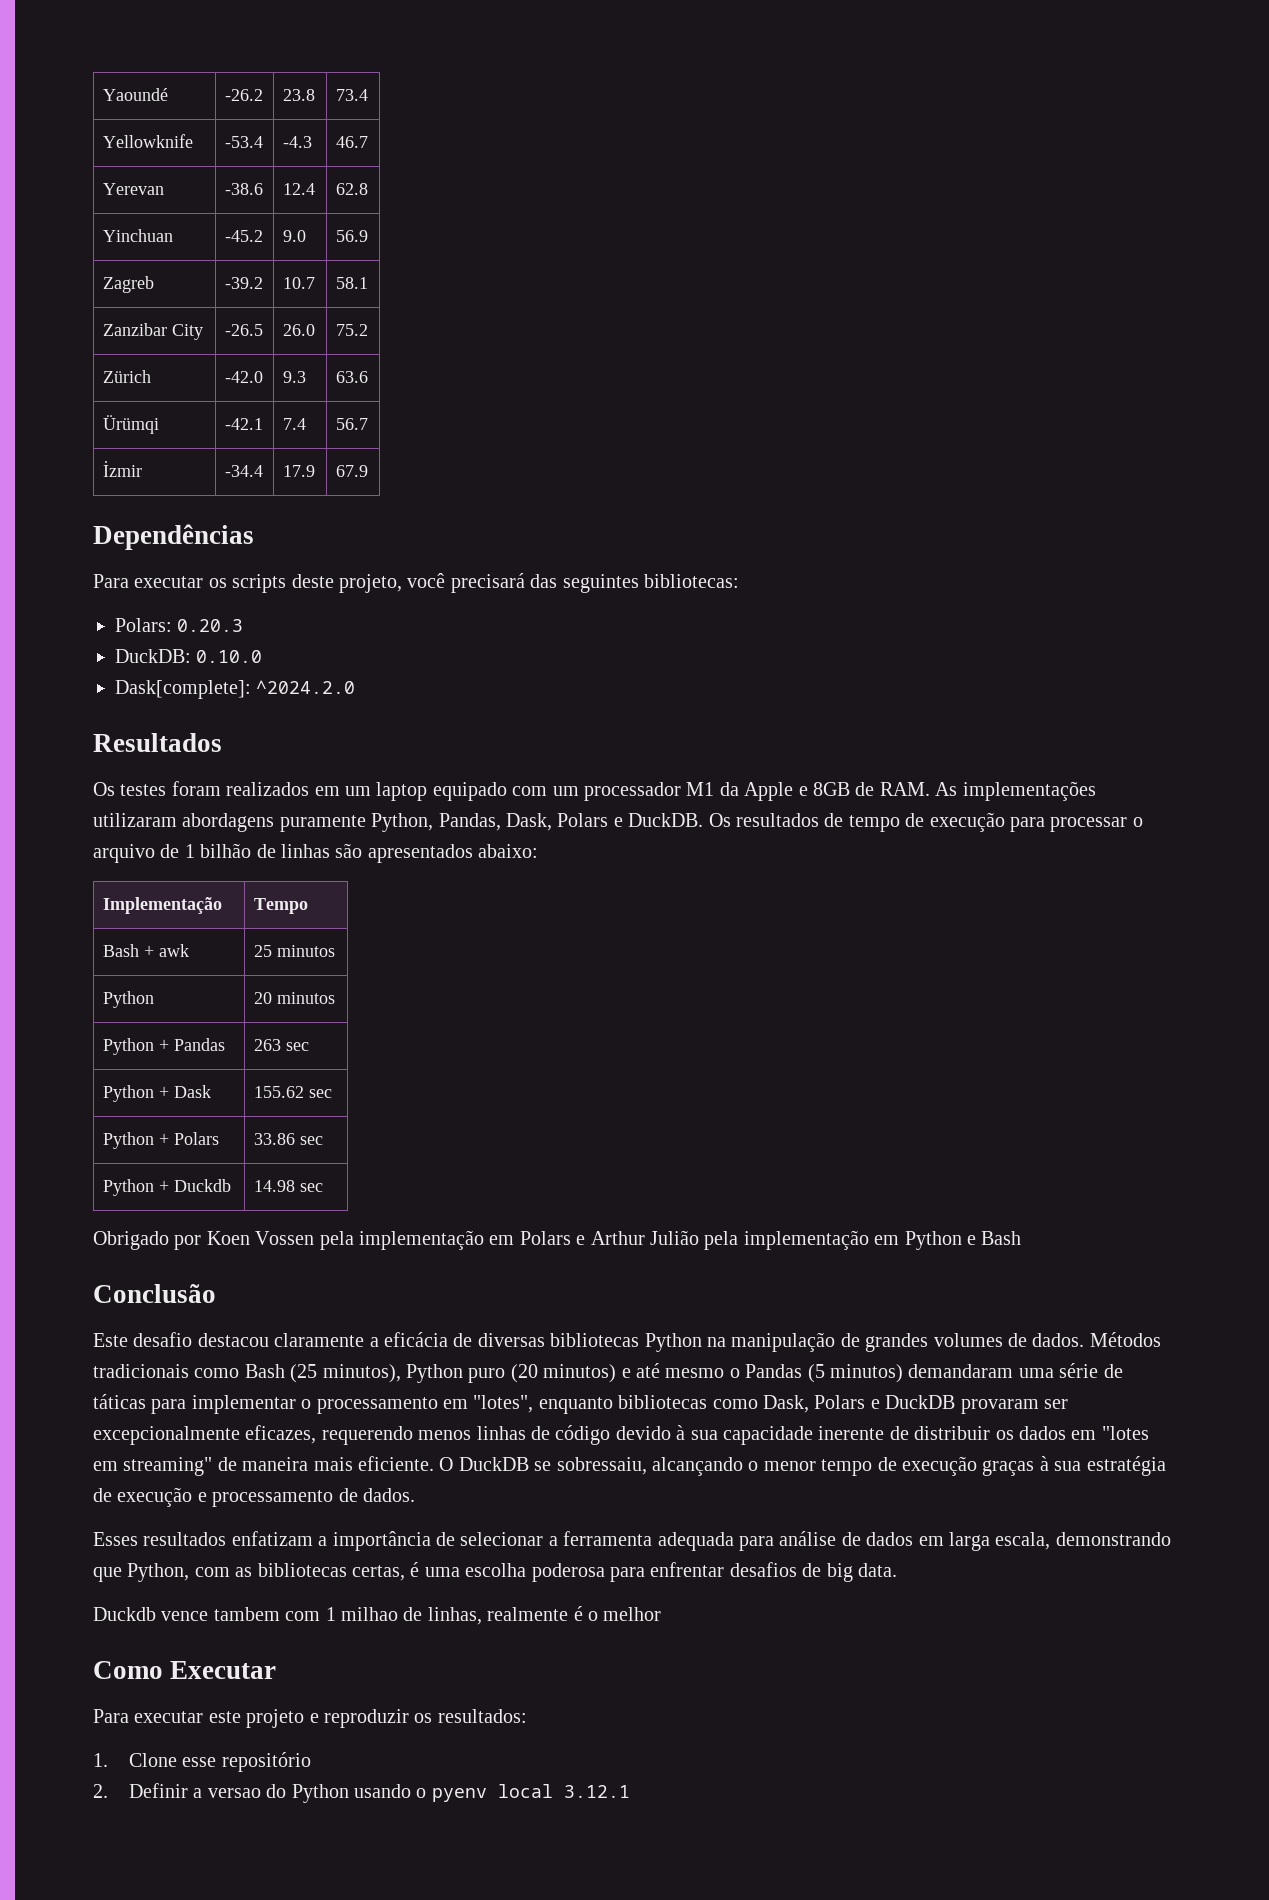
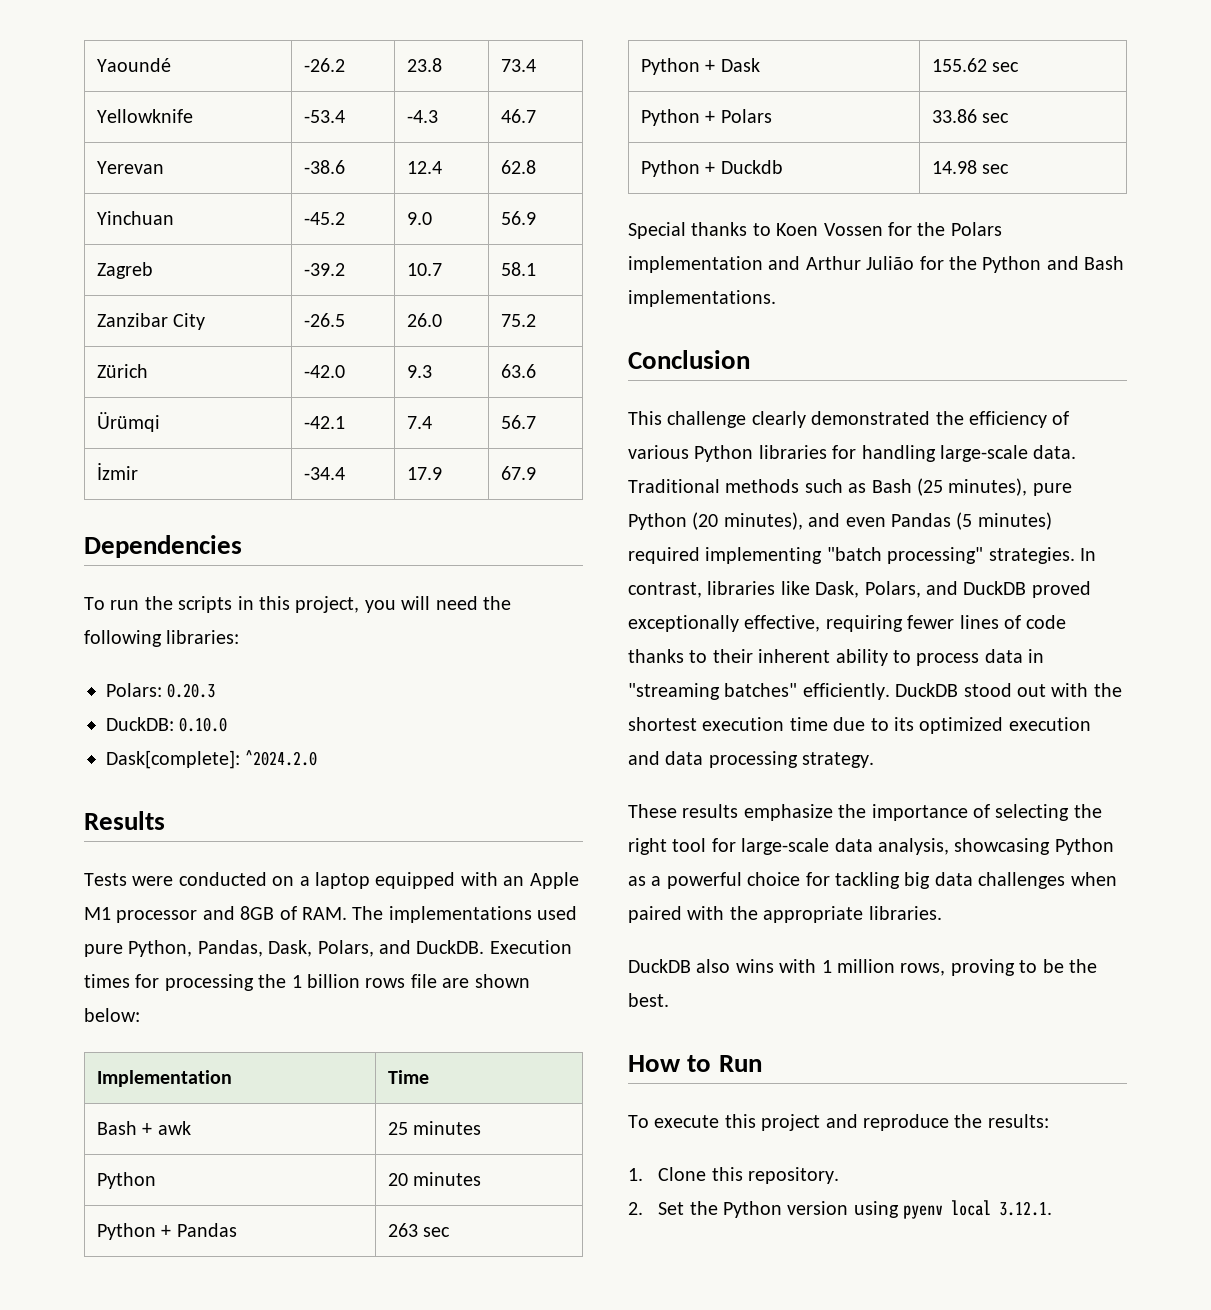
[93,524,254,550] [93,573,739,593] Dependências // Para executar os scripts deste projeto, você precisará das seguintes bibliotecas: -> [84,535,242,558] [84,596,511,613] [84,630,240,647] Dependencies // To run the scripts in this project, you will need the following libraries:
[93,733,222,752] [93,781,1096,801] [93,812,1143,832] [93,843,539,863] [102,897,222,914] [253,898,308,914] Resultados // Os testes foram realizados em um laptop equipado com um processador M1 da Apple e 8GB de RAM. As implementações utilizaram abordagens puramente Python, Pandas, Dask, Polars e DuckDB. Os resultados de tempo de execução para processar o arquivo de 1 bilhão de linhas são apresentados abaixo: // Implementação | Tempo -> [84,811,165,830] [84,872,579,889] [84,906,578,923] [84,940,572,957] [84,974,530,991] [84,1008,140,1022] [96,1070,232,1087] [387,1070,429,1084] Results // Tests were conducted on a laptop equipped with an Apple M1 processor and 8GB of RAM. The implementations used pure Python, Pandas, Dask, Polars, and DuckDB. Execution times for processing the 1 billion rows file are shown below: // Implementation | Time
[276,945,335,957] minutos -> [413,1121,482,1135] minutes
[276,992,335,1004] minutos -> [413,1172,482,1186] minutes
[93,1230,1022,1250] [93,1284,216,1303] [93,1332,1161,1352] [93,1363,1123,1383] [93,1394,1068,1414] [93,1425,1149,1445] [93,1456,1166,1476] [93,1487,415,1507] [93,1531,1171,1551] [93,1562,897,1582] [93,1606,662,1625] [93,1661,277,1679] [93,1709,527,1728] Obrigado por Koen Vossen pela implementação em Polars e Arthur Julião pela implementação em Python e Bash // Conclusão // Este desafio destacou claramente a eficácia de diversas bibliotecas Python na manipulação de grandes volumes de dados. Métodos tradicionais como Bash (25 minutos), Python puro (20 minutos) e até mesmo o Pandas (5 minutos) demandaram uma série de táticas para implementar o processamento em "lotes", enquanto bibliotecas como Dask, Polars e DuckDB provaram ser excepcionalmente eficazes, requerendo menos linhas de código devido à sua capacidade inerente de distribuir os dados em "lotes em streaming" de maneira mais eficiente. O DuckDB se sobressaiu, alcançando o menor tempo de execução graças à sua estratégia de execução e processamento de dados. // Esses resultados enfatizam a importância de selecionar a ferramenta adequada para análise de dados em larga escala, demonstrando que Python, com as bibliotecas certas, é uma escolha poderosa para enfrentar desafios de big data. // Duckdb vence tambem com 1 milhao de linhas, realmente é o melhor // Como Executar // Para executar este projeto e reproduzir os resultados: -> [628,222,1002,239] [628,256,1125,273] [628,290,776,307] [628,350,750,369] [628,411,1070,428] [628,445,1077,462] [628,478,1072,496] [628,512,1052,530] [628,547,1096,564] [628,581,1091,598] [628,615,1067,632] [628,649,1045,666] [628,683,1122,700] [628,717,1091,734] [628,751,875,768] [628,804,1102,821] [628,838,1114,855] [628,872,1117,889] [628,906,942,923] [628,959,1097,976] [628,993,669,1007] [628,1055,762,1072] [628,1114,1049,1131] Special thanks to Koen Vossen for the Polars implementation and Arthur Julião for the Python and Bash implementations. // Conclusion // This challenge clearly demonstrated the efficiency of various Python libraries for handling large-scale data. Traditional methods such as Bash (25 minutes), pure Python (20 minutes), and even Pandas (5 minutes) required implementing "batch processing" strategies. In contrast, libraries like Dask, Polars, and DuckDB proved exceptionally effective, requiring fewer lines of code thanks to their inherent ability to process data in "streaming batches" efficiently. DuckDB stood out with the shortest execution time due to its optimized execution and data processing strategy. // These results emphasize the importance of selecting the right tool for large-scale data analysis, showcasing Python as a powerful choice for tackling big data challenges when paired with the appropriate libraries. // DuckDB also wins with 1 million rows, proving to be the best. // How to Run // To execute this project and reproduce the results:
[182,1752,311,1772] esse repositório -> [711,1167,839,1184] this repository.
[128,1783,427,1803] Definir a versao do Python usando o -> [658,1201,899,1218] Set the Python version using
[563,1785,630,1798] 3.12.1 -> [999,1201,1053,1216] 3.12.1.

